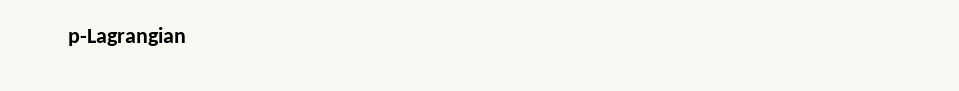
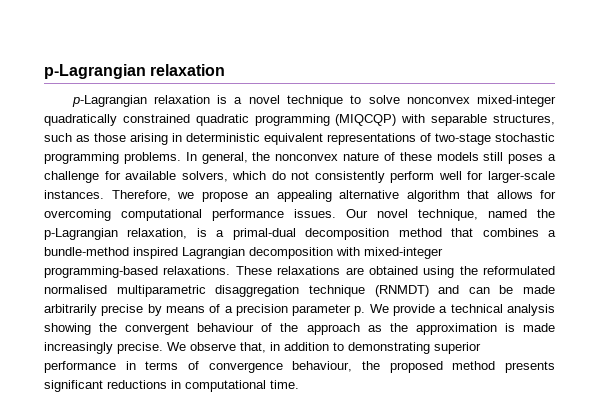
[68,27,186,46] p-Lagrangian -> [44,64,226,79] [71,95,556,107] [44,114,555,126] [44,133,555,145] [44,152,556,164] [44,171,555,183] [44,190,556,202] [44,209,555,221] [44,228,557,240] [44,247,443,259] [44,266,555,278] [44,285,555,297] [44,304,556,316] [44,323,555,335] [44,342,481,354] [44,361,555,373] [44,380,299,392] p-Lagrangian relaxation // p-Lagrangian relaxation is a novel technique to solve nonconvex mixed-integer quadratically constrained quadratic programming (MIQCQP) with separable structures, such as those arising in deterministic equivalent representations of two-stage stochastic programming problems. In general, the nonconvex nature of these models still poses a challenge for available solvers, which do not consistently perform well for larger-scale instances. Therefore, we propose an appealing alternative algorithm that allows for overcoming computational performance issues. Our novel technique, named the p-Lagrangian relaxation, is a primal-dual decomposition method that combines a bundle-method inspired Lagrangian decomposition with mixed-integer programming-based relaxations. These relaxations are obtained using the reformulated normalised multiparametric disaggregation technique (RNMDT) and can be made arbitrarily precise by means of a precision parameter p. We provide a technical analysis showing the convergent behaviour of the approach as the approximation is made increasingly precise. We observe that, in addition to demonstrating superior performance in terms of convergence behaviour, the proposed method presents significant reductions in computational time.

